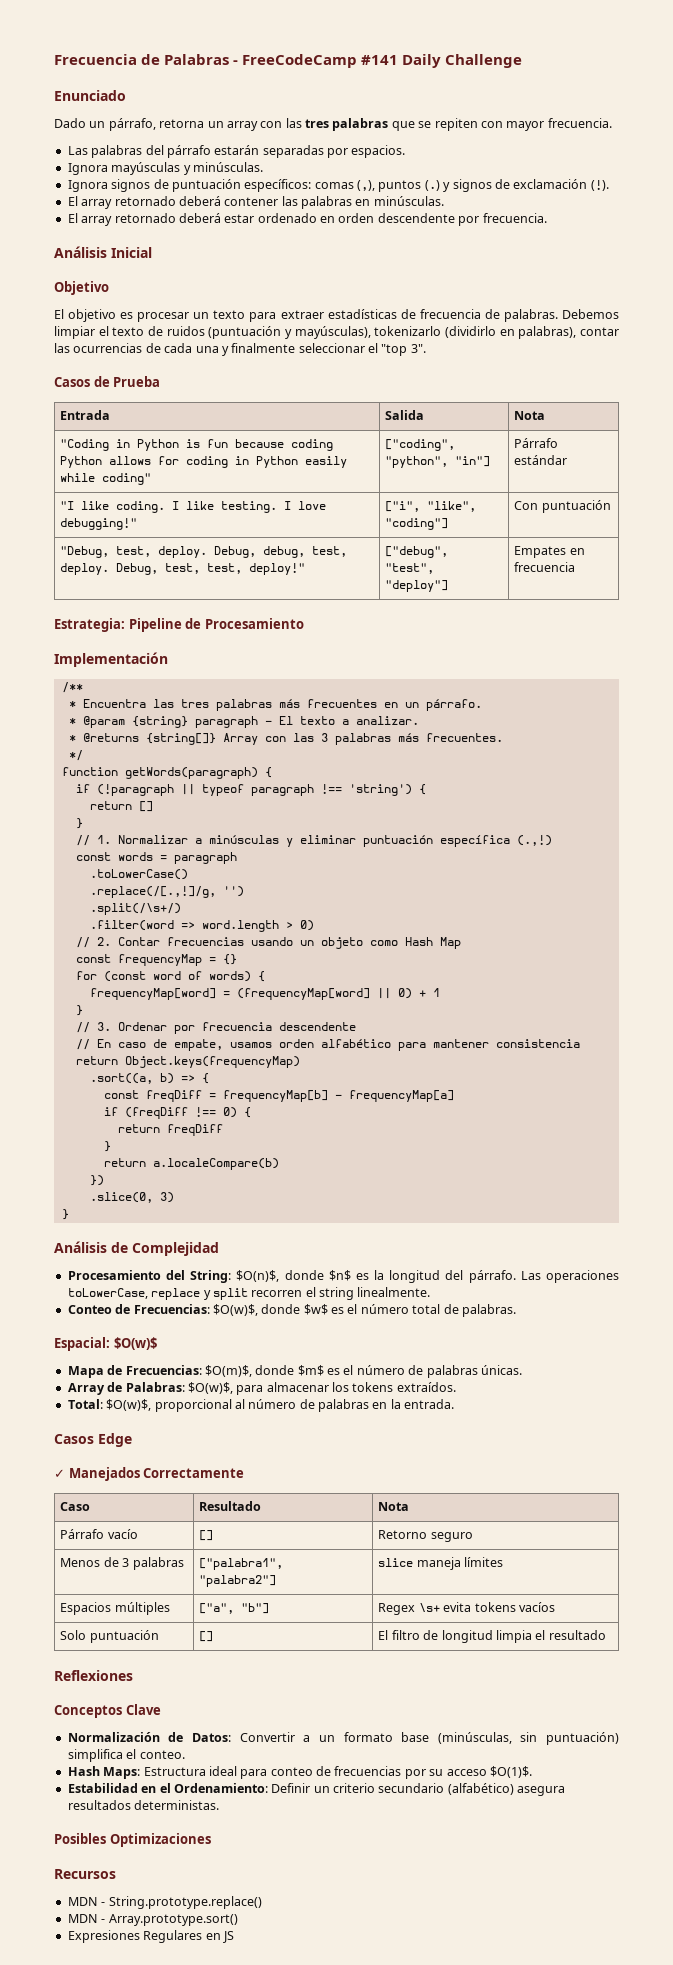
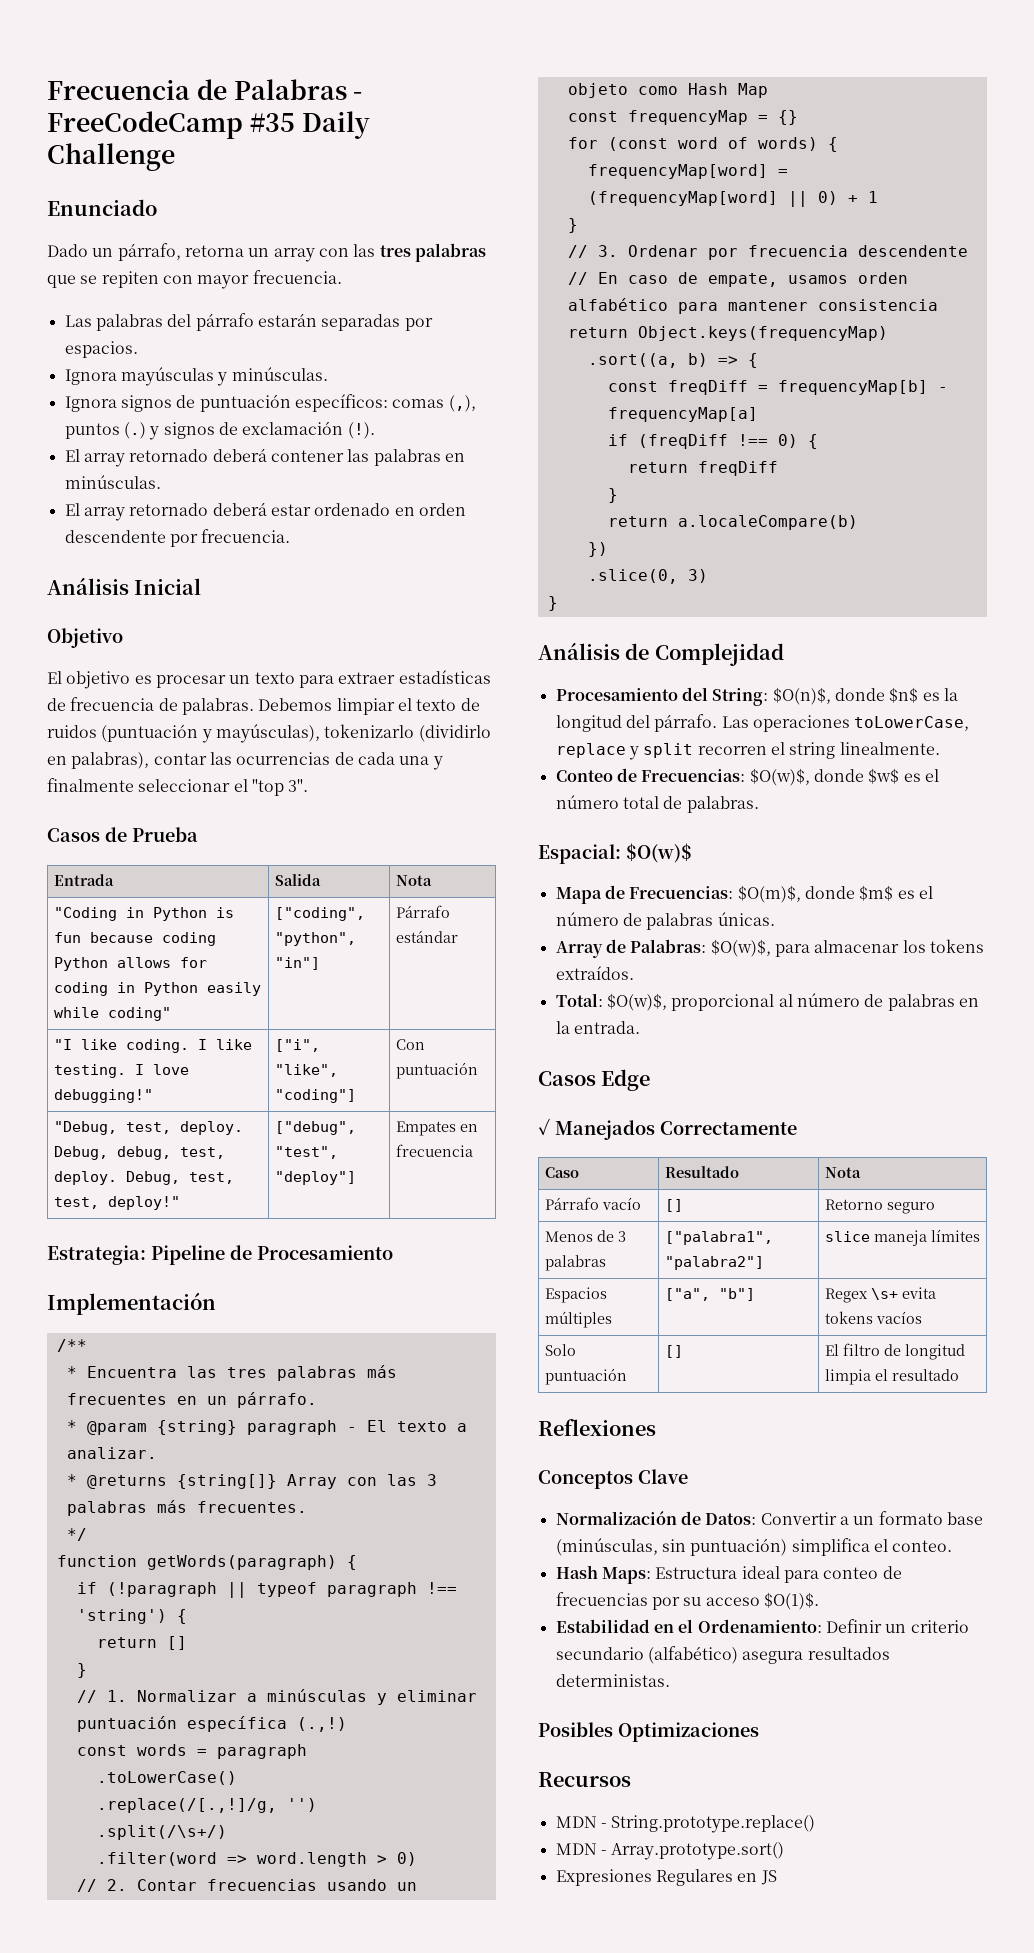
[361,55,399,65] #141 -> [249,113,295,132] #35

